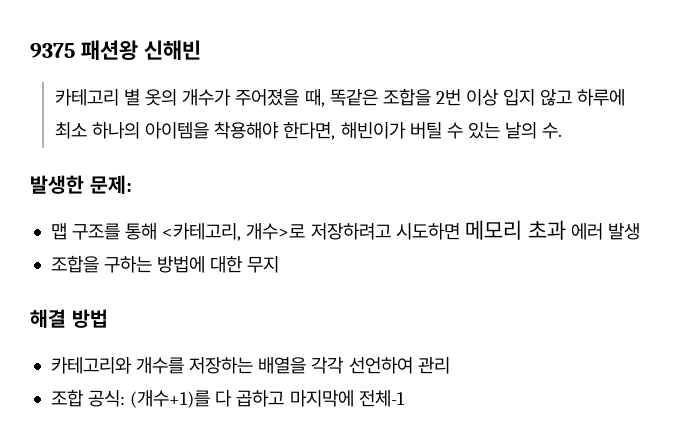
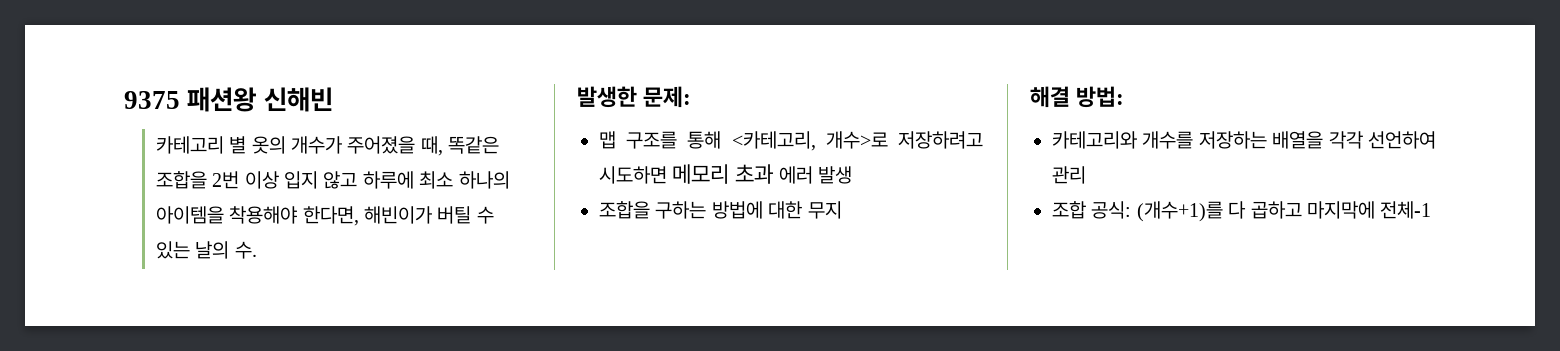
[71,309,108,328] 방법 -> [1076,86,1125,108] 방법:

